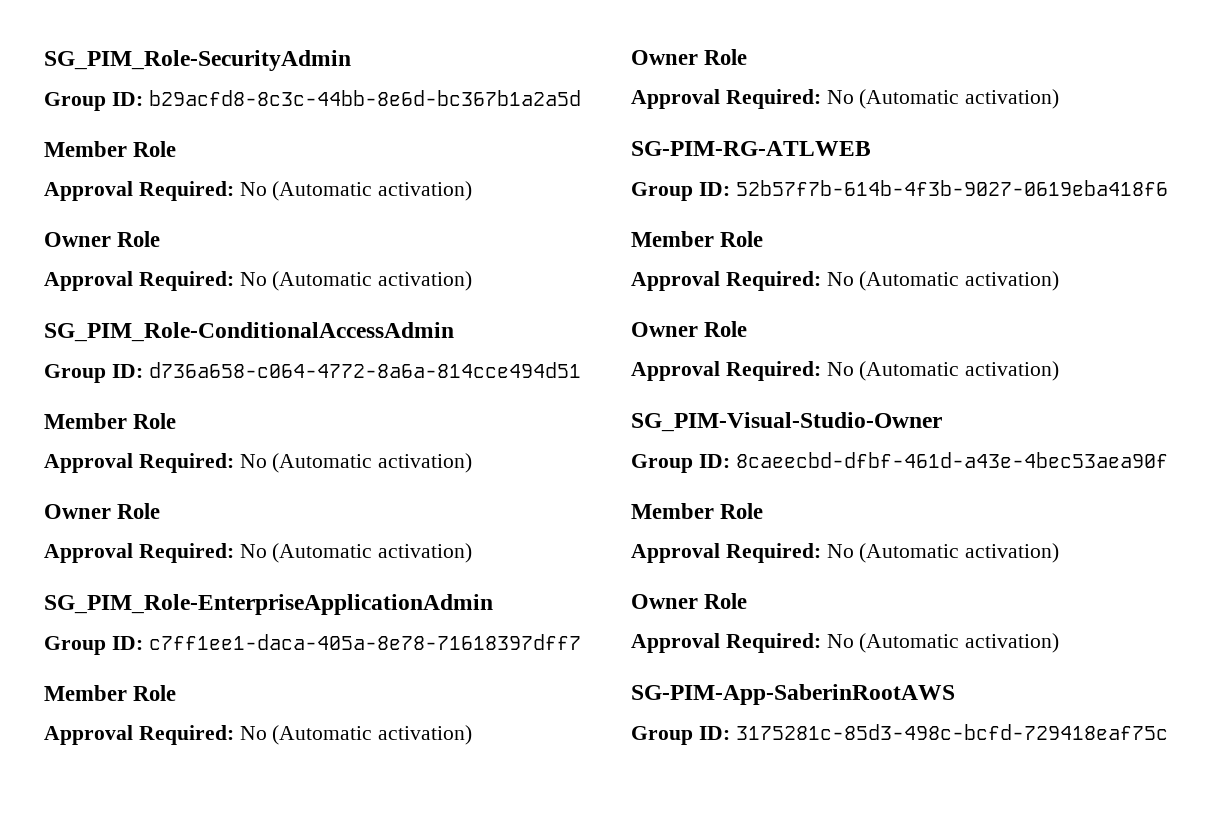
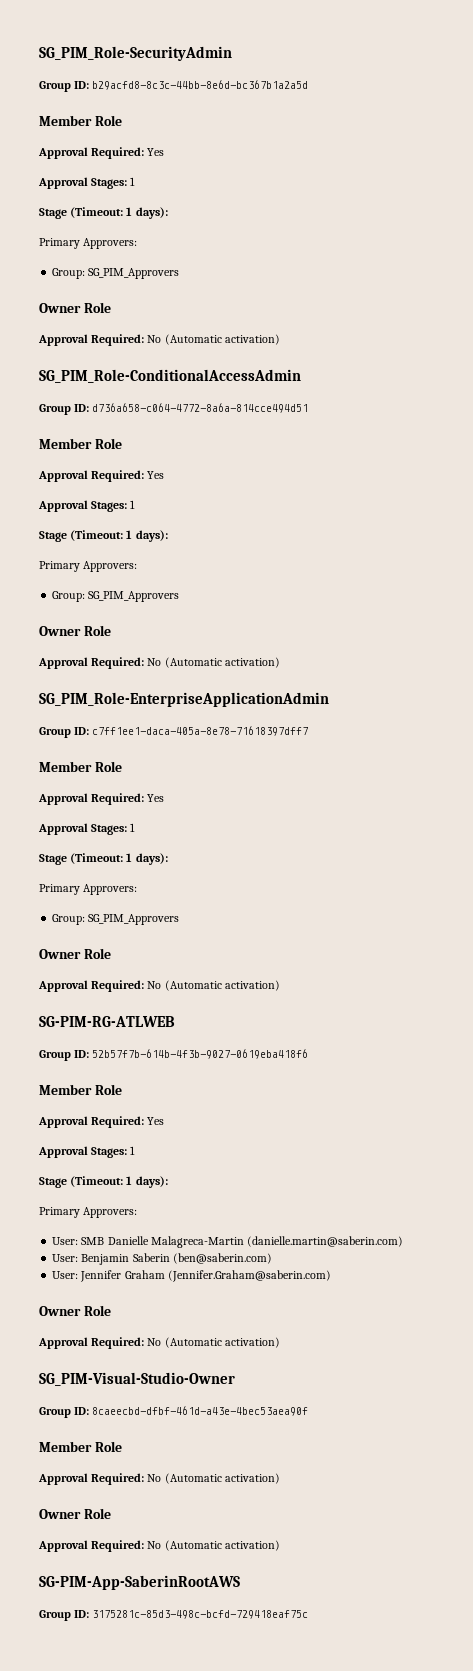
[239,181,473,201] No (Automatic activation) -> [147,148,165,156] [38,177,136,189] [39,207,168,219] [39,238,138,249] [52,268,180,279] Yes // Approval Stages: 1 // Stage (Timeout: 1 days): // Primary Approvers: // Group: SG_PIM_Approvers
[239,453,473,473] No (Automatic activation) -> [147,471,165,479] [38,500,136,512] [39,530,168,542] [39,561,138,572] [52,591,180,602] Yes // Approval Stages: 1 // Stage (Timeout: 1 days): // Primary Approvers: // Group: SG_PIM_Approvers
[239,725,473,745] No (Automatic activation) -> [147,794,165,802] [38,823,136,835] [39,853,168,865] [39,884,138,895] [52,914,180,925] Yes // Approval Stages: 1 // Stage (Timeout: 1 days): // Primary Approvers: // Group: SG_PIM_Approvers
[826,271,1060,291] No (Automatic activation) -> [147,1117,165,1125] [38,1146,136,1158] [39,1176,168,1188] [39,1207,138,1218] [52,1236,404,1248] [52,1253,272,1265] [52,1270,331,1282] Yes // Approval Stages: 1 // Stage (Timeout: 1 days): // Primary Approvers: // User: SMB Danielle Malagreca-Martin (danielle.martin@saberin.com) // User: Benjamin Saberin (ben@saberin.com) // User: Jennifer Graham (Jennifer.Graham@saberin.com)

